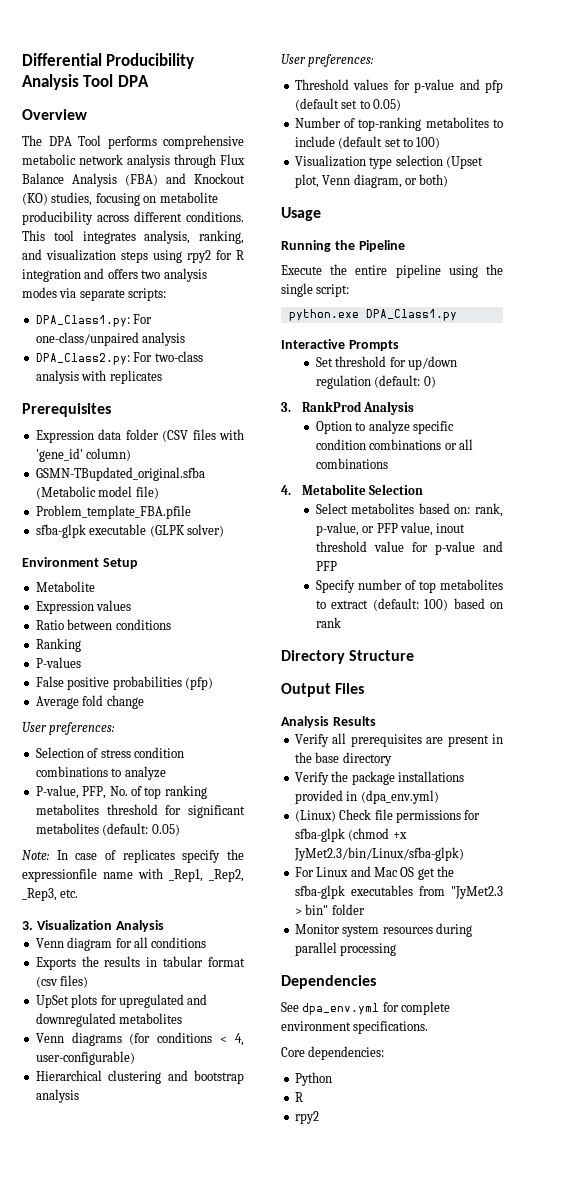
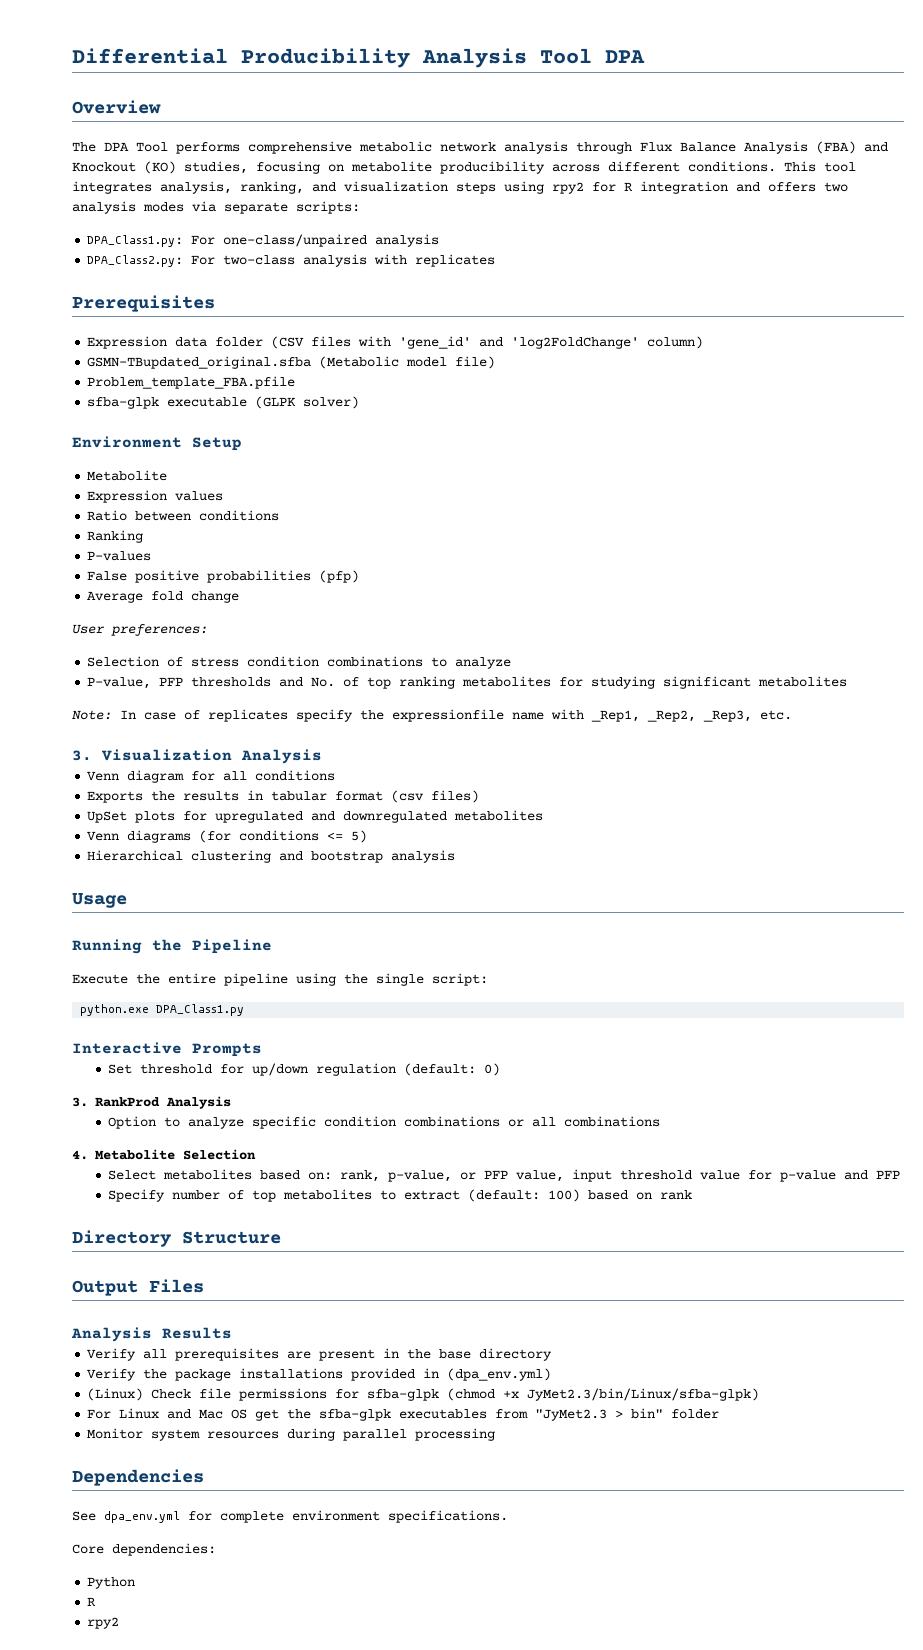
(83, 455) none -> [479,337,640,349] and 'log2FoldChange'
[82,786,107,799] PFP, -> [159,677,304,687] PFP thresholds and
[106,804,182,815] threshold for -> [559,676,656,689] for studying
[102,823,180,836] (default: 0.05) -> (848, 681) none
[220,1033,244,1046] [35,1051,135,1065] < 4, user-configurable) -> [327,830,368,843] <= 5)
[281,54,375,67] [294,79,503,93] [294,98,401,111] [294,117,503,131] [294,136,441,149] [294,155,483,169] [294,174,449,188] // User preferences: // Threshold values for p-value and pfp (default set to 0.05) // Number of top-ranking metabolites to include (default set to 100) // Visualization type selection (Upset plot, Venn diagram, or both) -> (456, 856) none
[436,523,466,533] inout -> [572,1169,613,1182] input

